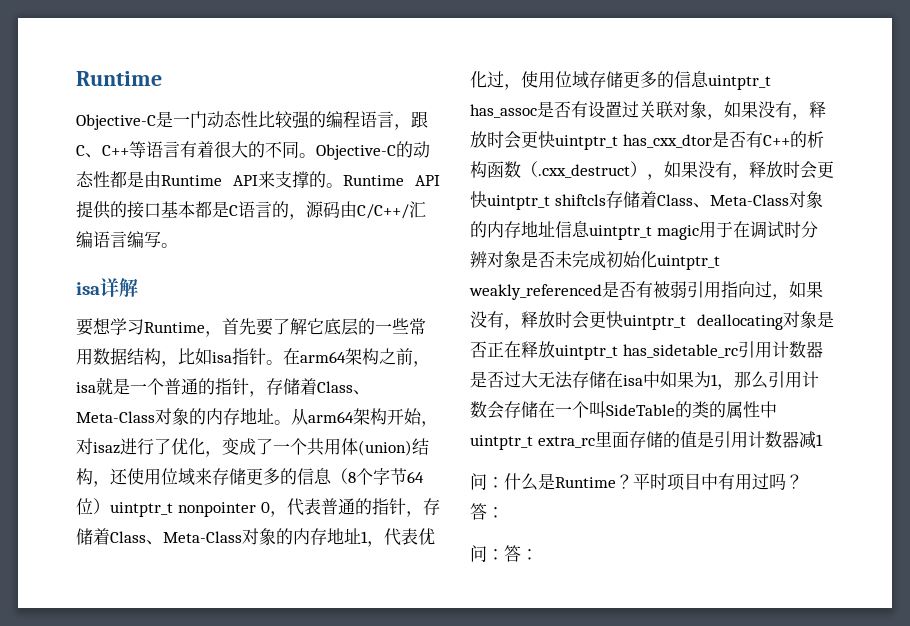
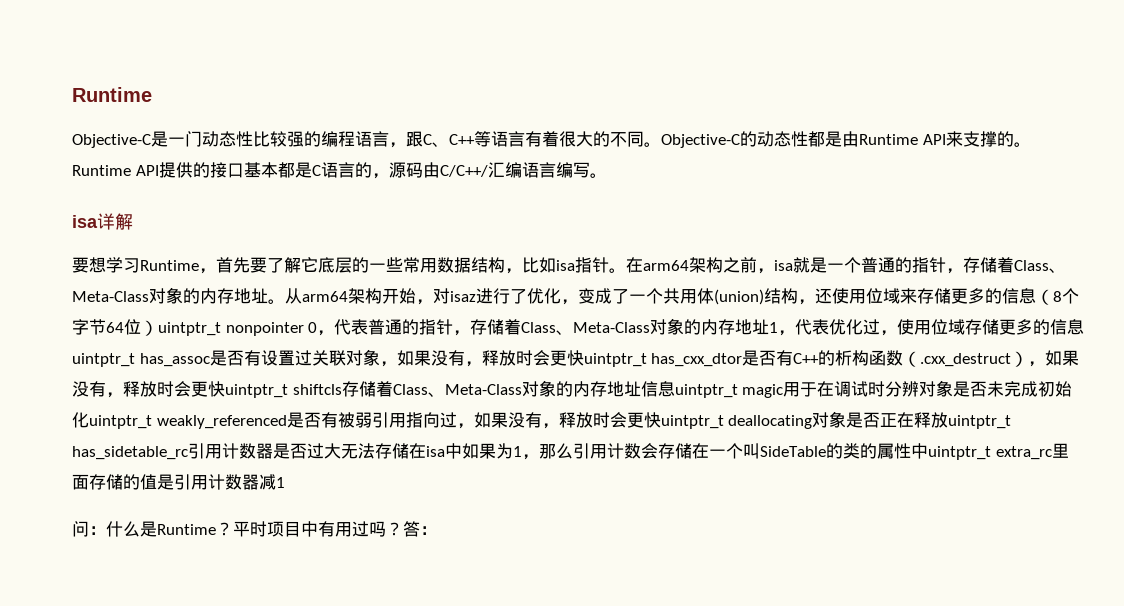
[470,545,538,562] // 问：答： -> (437, 530) none

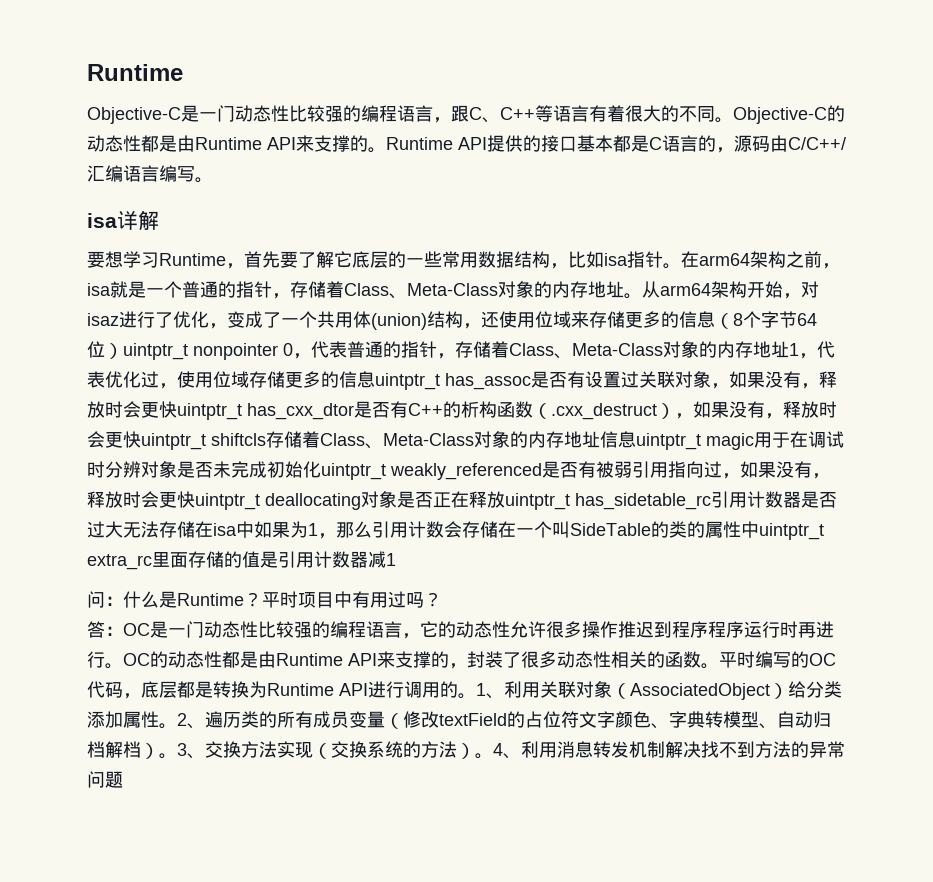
[403,521,437,537] 答： -> [87,621,834,639] [87,651,836,669] [87,681,842,700] [87,711,831,729] [87,741,845,759] [87,771,123,788] // 答：OC是一门动态性比较强的编程语言，它的动态性允许很多操作推迟到程序程序运行时再进行。OC的动态性都是由Runtime API来支撑的，封装了很多动态性相关的函数。平时编写的OC代码，底层都是转换为Runtime API进行调用的。1、利用关联对象（AssociatedObject）给分类添加属性。2、遍历类的所有成员变量（修改textField的占位符文字颜色、字典转模型、自动归档解档）。3、交换方法实现（交换系统的方法）。4、利用消息转发机制解决找不到方法的异常问题

